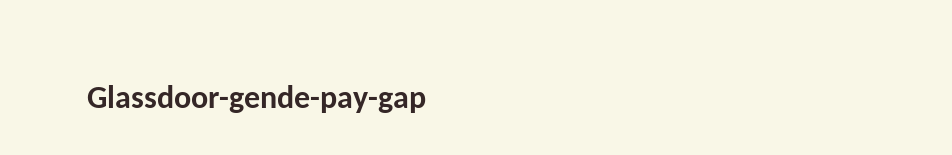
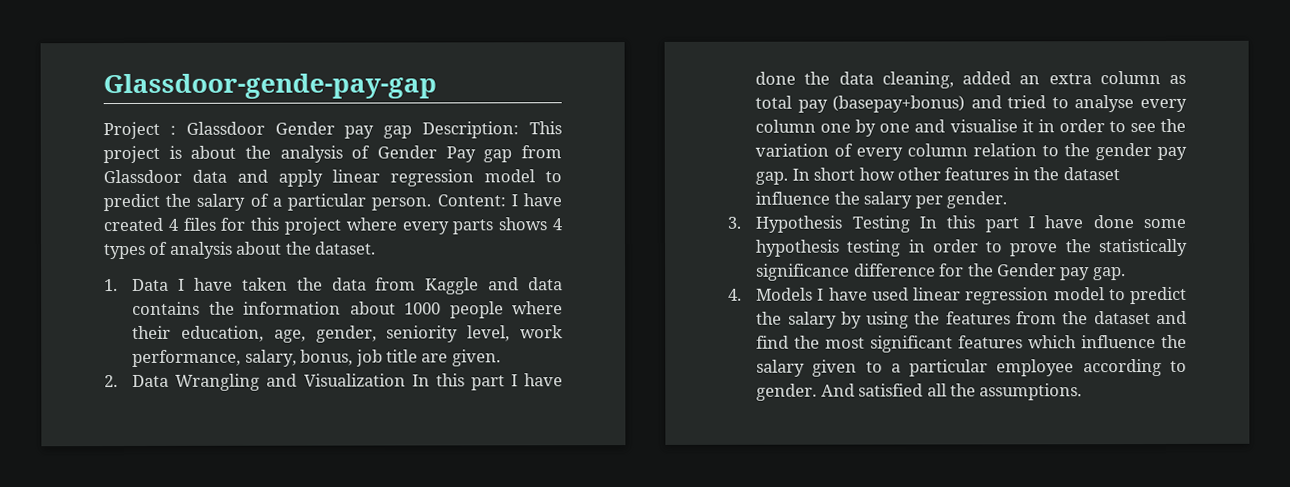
(426, 99) none -> [103,121,562,140] [103,145,562,164] [103,169,562,187] [103,193,562,212] [103,217,562,235] [104,241,377,260] [104,277,563,295] [132,301,563,319] [132,325,563,343] [132,349,501,367] [104,373,563,391] [755,71,1186,89] [755,95,1187,113] [755,118,1186,137] [755,143,1187,161] [755,167,1120,185] [755,191,1008,209] [727,215,1186,233] [755,238,1188,257] [756,263,1126,281] [728,286,1187,305] [756,310,1187,329] [756,334,1187,353] [756,359,1187,377] [756,383,1083,401] // Project : Glassdoor Gender pay gap Description: This project is about the analysis of Gender Pay gap from Glassdoor data and apply linear regression model to predict the salary of a particular person. Content: I have created 4 files for this project where every parts shows 4 types of analysis about the dataset. // 1. Data I have taken the data from Kaggle and data contains the information about 1000 people where their education, age, gender, seniority level, work performance, salary, bonus, job title are given. // 2. Data Wrangling and Visualization In this part I have done the data cleaning, added an extra column as total pay (basepay+bonus) and tried to analyse every column one by one and visualise it in order to see the variation of every column relation to the gender pay gap. In short how other features in the dataset influence the salary per gender. // 3. Hypothesis Testing In this part I have done some hypothesis testing in order to prove the statistically significance difference for the Gender pay gap. // 4. Models I have used linear regression model to predict the salary by using the features from the dataset and find the most significant features which influence the salary given to a particular employee according to gender. And satisfied all the assumptions.

